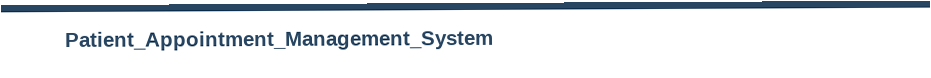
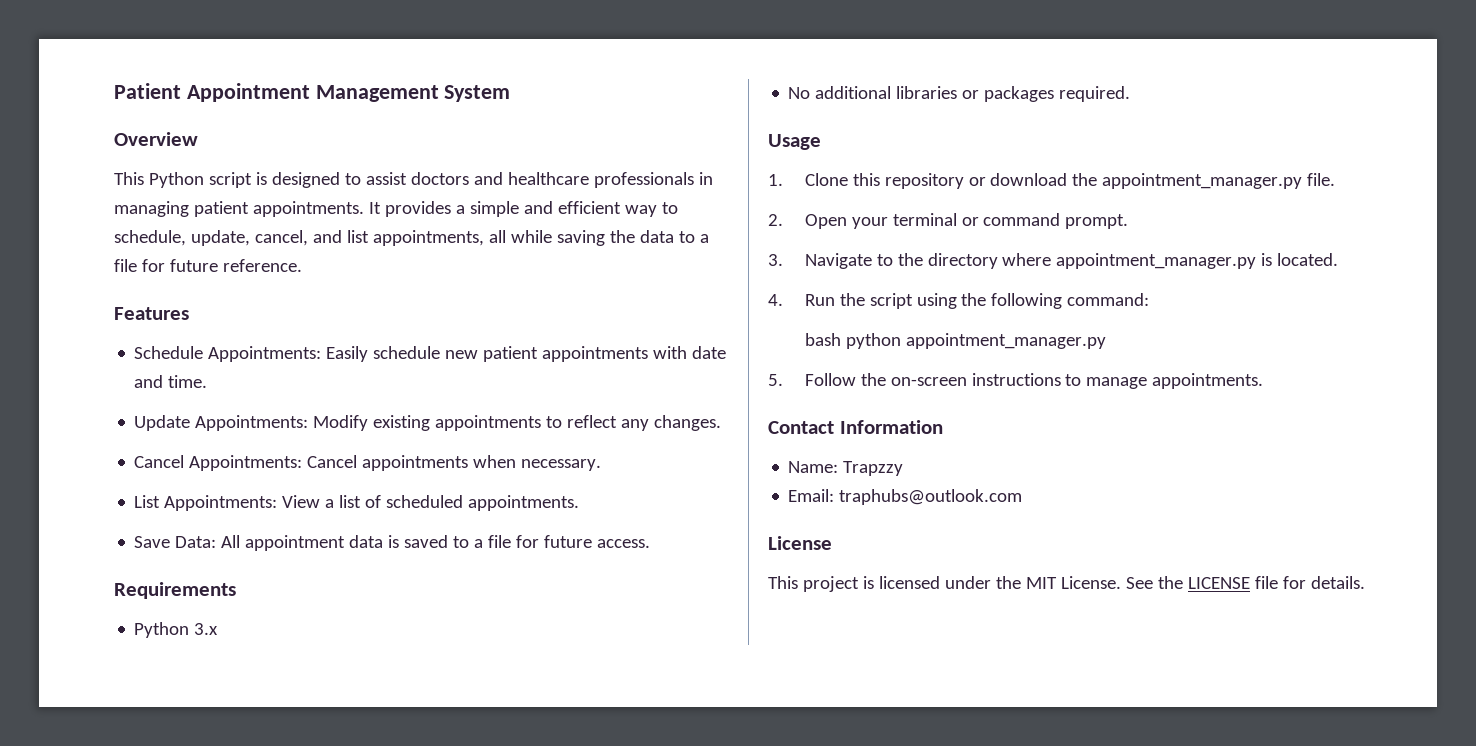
[64,29,494,52] Patient_Appointment_Management_System -> [114,83,511,102] [114,132,198,146] [114,172,713,188] [114,201,678,217] [114,230,709,246] [114,259,302,272] [114,307,189,320] [134,346,727,362] [134,375,208,388] [134,415,722,431] [134,455,602,471] [134,495,580,511] [134,535,651,551] [114,582,236,599] [134,622,219,638] [788,86,1131,102] [768,134,821,150] [768,173,1336,189] [768,213,1129,229] [768,253,1339,269] [768,293,1150,309] [804,333,1106,349] [768,373,1264,389] [768,420,943,434] [788,461,904,476] [788,489,1023,505] [768,536,832,550] [768,576,1365,592] Patient Appointment Management System // Overview // This Python script is designed to assist doctors and healthcare professionals in managing patient appointments. It provides a simple and efficient way to schedule, update, cancel, and list appointments, all while saving the data to a file for future reference. // Features // Schedule Appointments: Easily schedule new patient appointments with date and time. // Update Appointments: Modify existing appointments to reflect any changes. // Cancel Appointments: Cancel appointments when necessary. // List Appointments: View a list of scheduled appointments. // Save Data: All appointment data is saved to a file for future access. // Requirements // Python 3.x // No additional libraries or packages required. // Usage // 1. Clone this repository or download the appointment_manager.py file. // 2. Open your terminal or command prompt. // 3. Navigate to the directory where appointment_manager.py is located. // 4. Run the script using the following command: // bash python appointment_manager.py // 5. Follow the on-screen instructions to manage appointments. // Contact Information // Name: Trapzzy // Email: traphubs@outlook.com // License // This project is licensed under the MIT License. See the LICENSE file for details.

